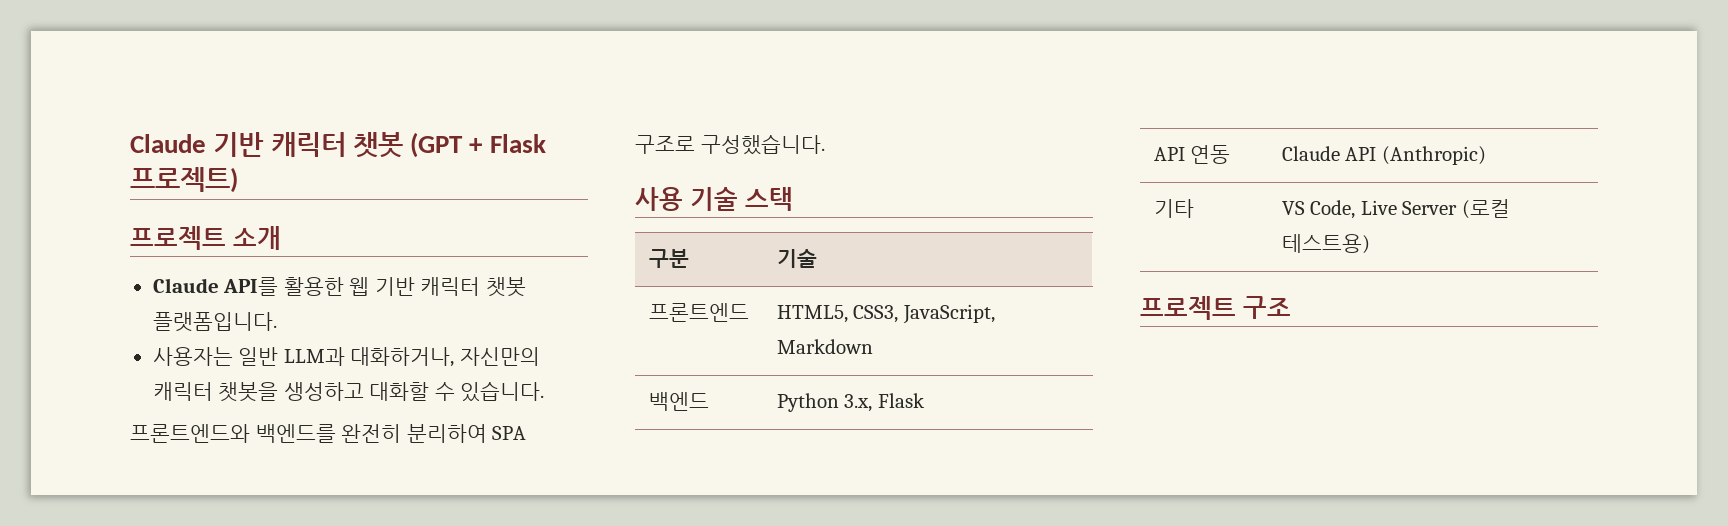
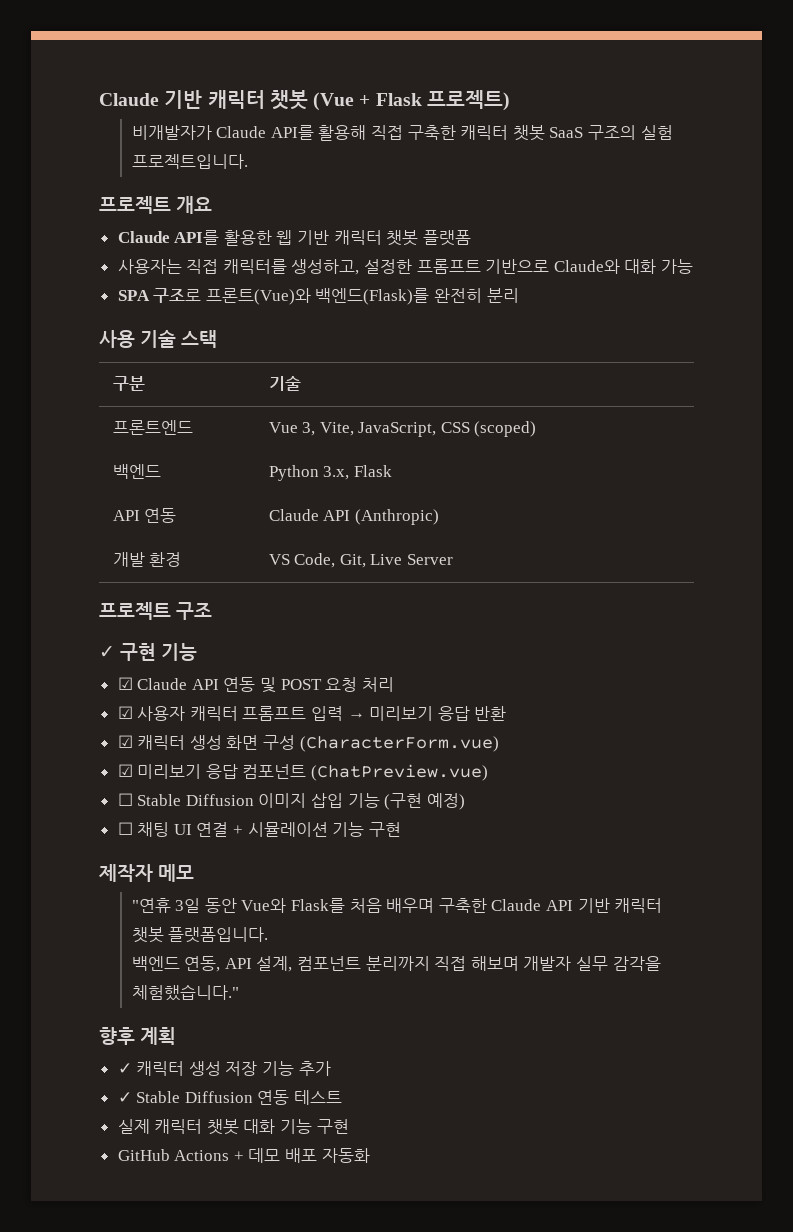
[410,132,464,158] (GPT -> [313,92,355,111] (Vue
[130,226,281,250] // 프로젝트 소개 -> [131,125,673,141] [131,154,248,169] [99,196,212,214] // 비개발자가 Claude API를 활용해 직접 구축한 캐릭터 챗봇 SaaS 구조의 실험 프로젝트입니다. // 프로젝트 개요
[152,312,277,332] 플랫폼입니다. -> [422,230,471,246] 플랫폼
[238,347,540,367] [152,381,545,402] [130,424,527,443] [635,134,825,155] 일반 LLM과 대화하거나, 자신만의 캐릭터 챗봇을 생성하고 대화할 수 있습니다. // 프론트엔드와 백엔드를 완전히 분리하여 SPA 구조로 구성했습니다. -> [186,259,694,275] [117,288,519,305] 직접 캐릭터를 생성하고, 설정한 프롬프트 기반으로 Claude와 대화 가능 // SPA 구조로 프론트(Vue)와 백엔드(Flask)를 완전히 분리
[776,304,995,324] [776,339,873,354] HTML5, CSS3, JavaScript, Markdown -> [268,421,537,437] Vue 3, Vite, JavaScript, CSS (scoped)
[1153,199,1194,218] 기타 -> [112,552,182,567] 개발 환경
(1356, 209) none -> [339,554,366,568] Git,
[1461,199,1510,219] [1281,234,1370,254] (로컬 테스트용) -> (453, 559) none
(1291, 307) none -> [99,643,197,661] [117,677,394,693] [117,706,507,721] [117,735,499,752] [117,764,489,781] [117,793,465,810] [117,822,401,837] [99,864,194,882] [131,898,663,913] [131,927,269,943] [131,956,661,972] [131,984,239,1001] [99,1027,176,1045] [117,1061,331,1076] [117,1090,343,1105] [117,1119,349,1135] [117,1148,370,1163] // ✓ 구현 기능 // ☑ Claude API 연동 및 POST 요청 처리 // ☑ 사용자 캐릭터 프롬프트 입력 → 미리보기 응답 반환 // ☑ 캐릭터 생성 화면 구성 (CharacterForm.vue) // ☑ 미리보기 응답 컴포넌트 (ChatPreview.vue) // ☐ Stable Diffusion 이미지 삽입 기능 (구현 예정) // ☐ 채팅 UI 연결 + 시뮬레이션 기능 구현 // 제작자 메모 // "연휴 3일 동안 Vue와 Flask를 처음 배우며 구축한 Claude API 기반 캐릭터 챗봇 플랫폼입니다. // 백엔드 연동, API 설계, 컴포넌트 분리까지 직접 해보며 개발자 실무 감각을 체험했습니다." // 향후 계획 // ✓ 캐릭터 생성 저장 기능 추가 // ✓ Stable Diffusion 연동 테스트 // 실제 캐릭터 챗봇 대화 기능 구현 // GitHub Actions + 데모 배포 자동화

